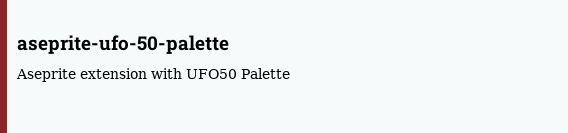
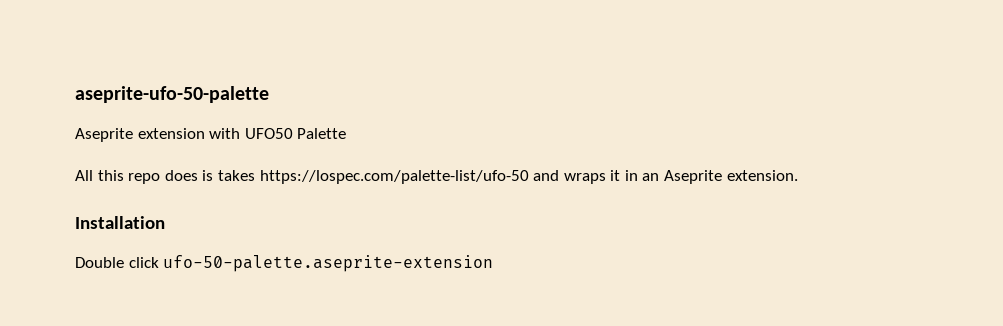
(290, 73) none -> [75,170,798,184] [75,216,165,229] [75,255,494,272] // All this repo does is takes https://lospec.com/palette-list/ufo-50 and wraps it in an Aseprite extension. // Installation // Double click ufo-50-palette.aseprite-extension

